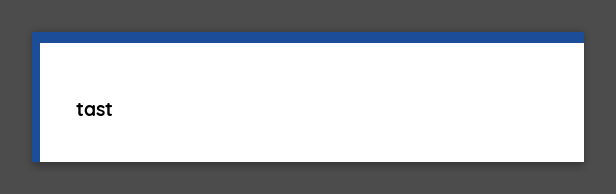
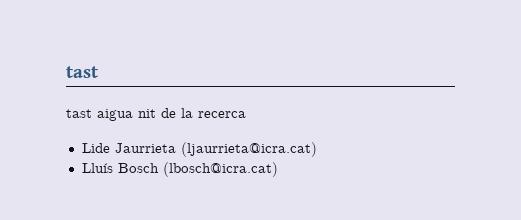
[76,103,113,116] tast -> [66,66,99,78] [66,108,246,121] [81,142,317,157] [81,162,278,177] tast // tast aigua nit de la recerca // Lide Jaurrieta (ljaurrieta@icra.cat) // Lluís Bosch (lbosch@icra.cat)

